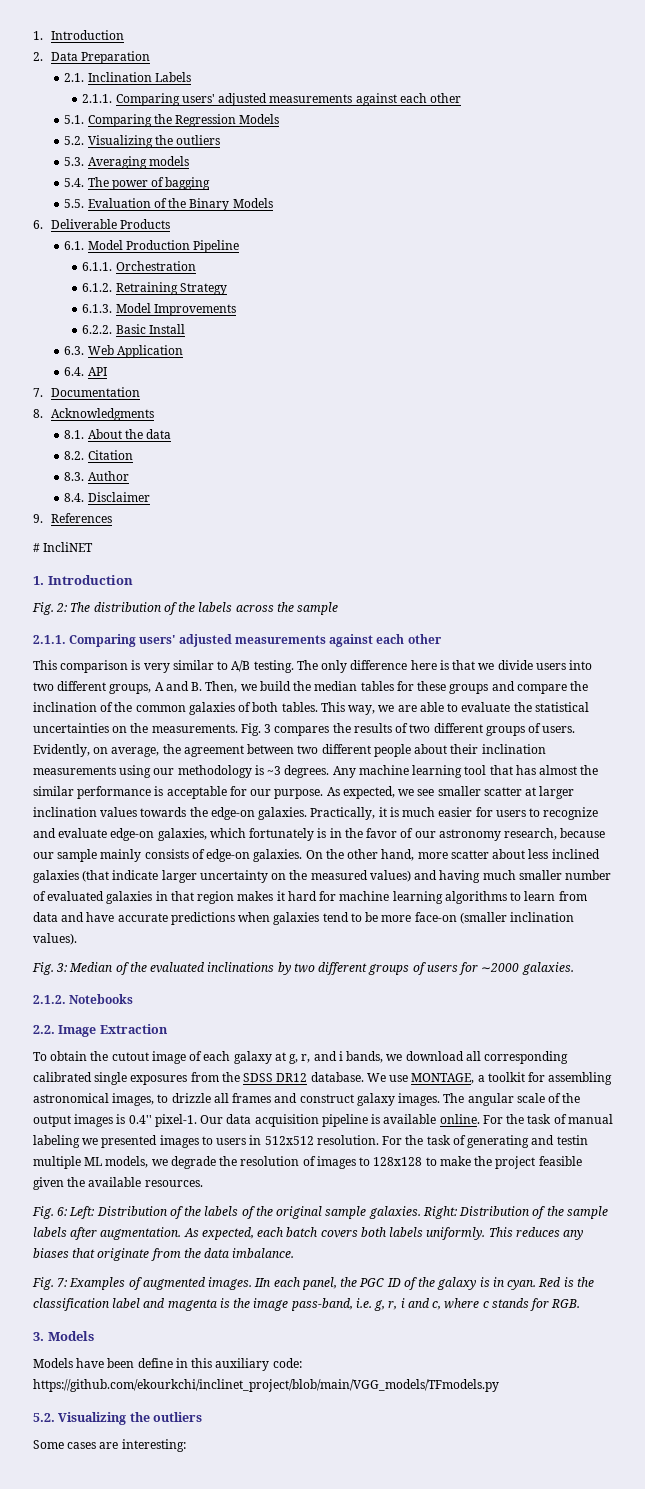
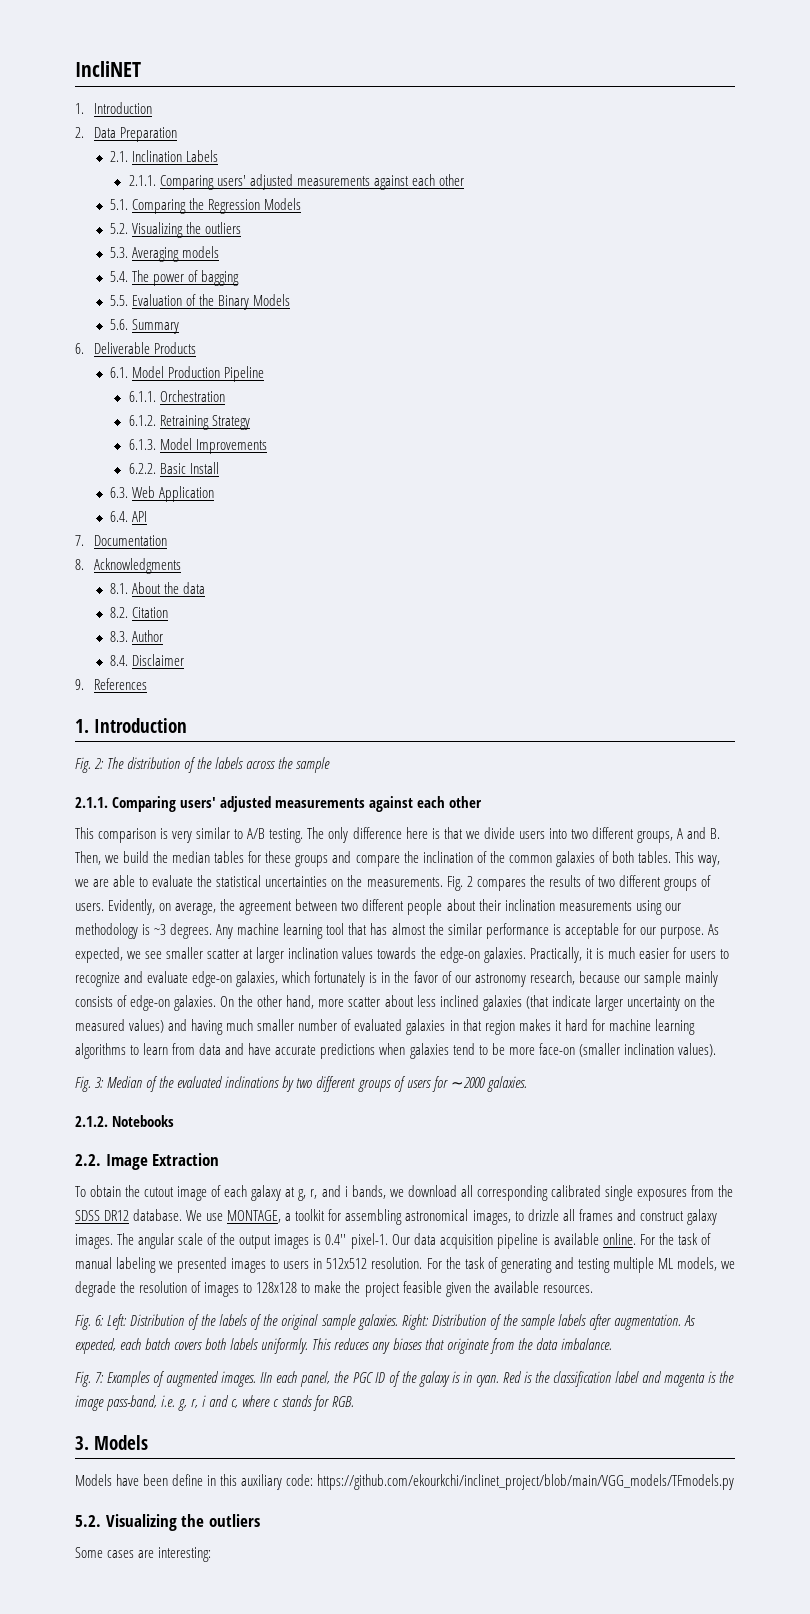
(33, 35) none -> [75,61,141,77] IncliNET //
(273, 203) none -> [110,319,180,334] // 5.6. Summary
[33,542,94,552] // # IncliNET -> (147, 684) none
[264,724,272,733] 3 -> [466,876,473,887] 2
[556,1135,588,1145] testin -> [577,1258,610,1273] testing

